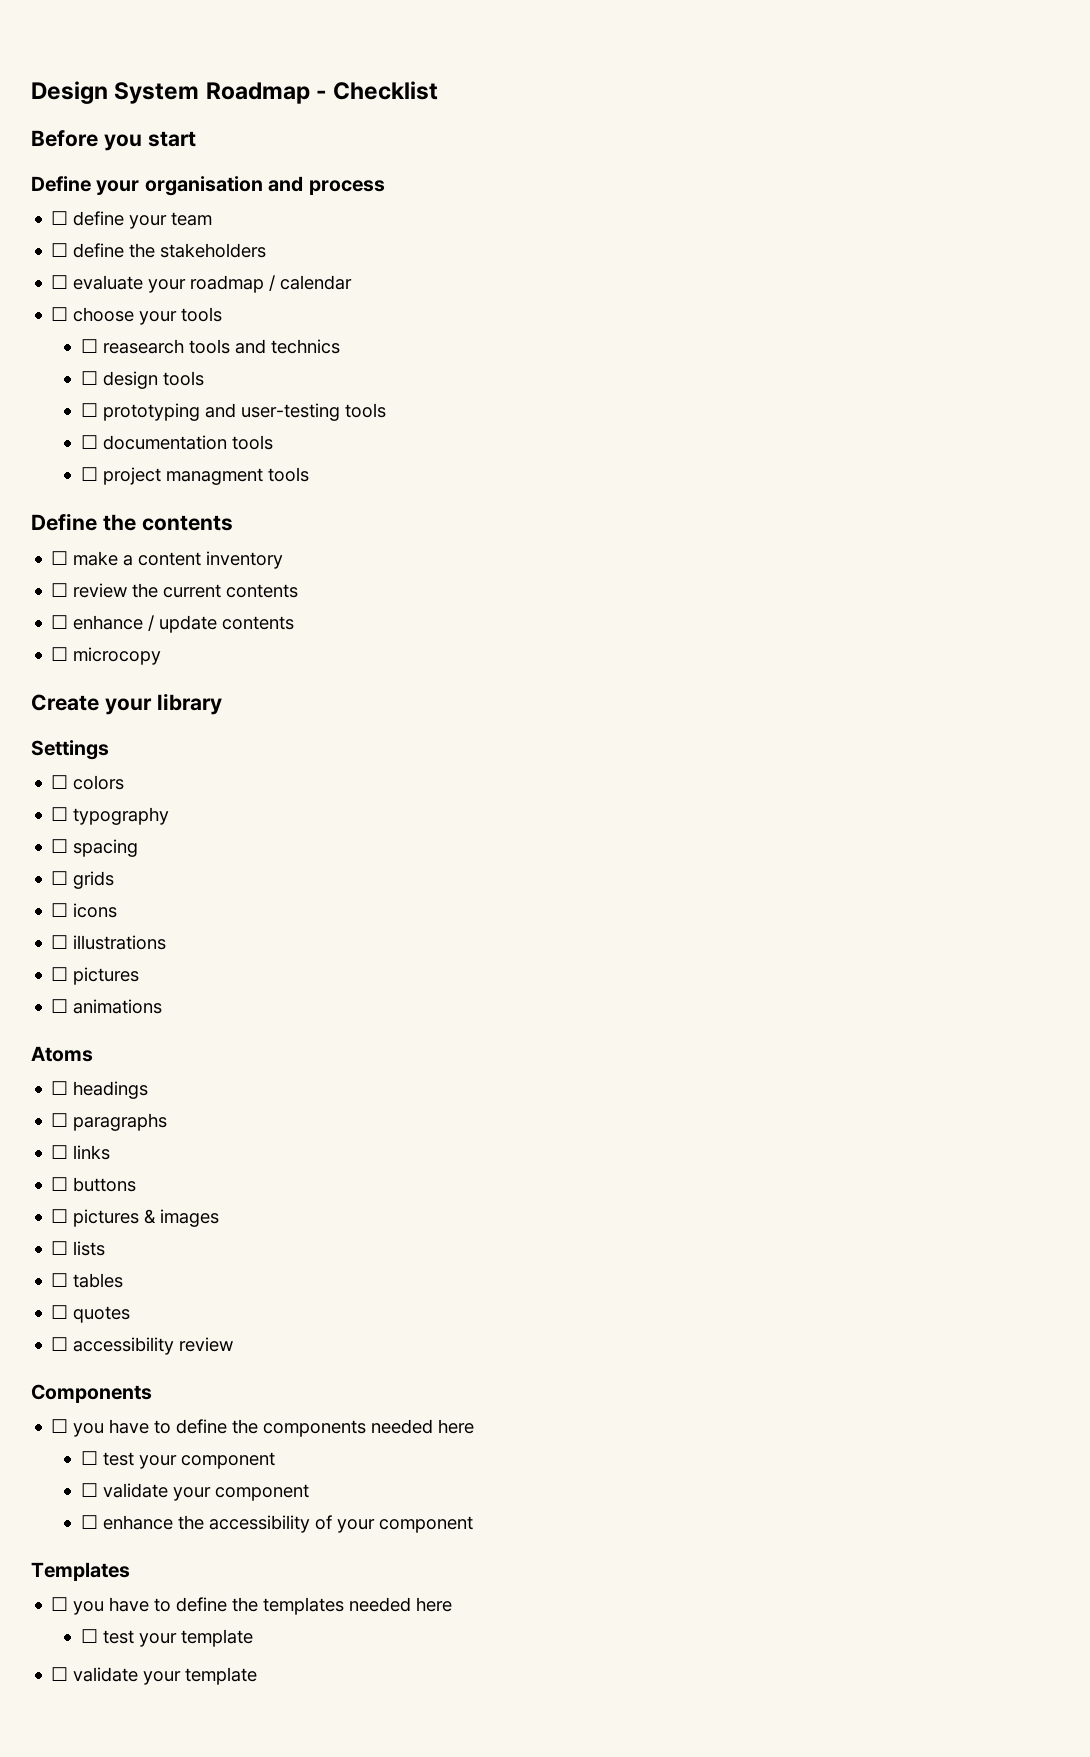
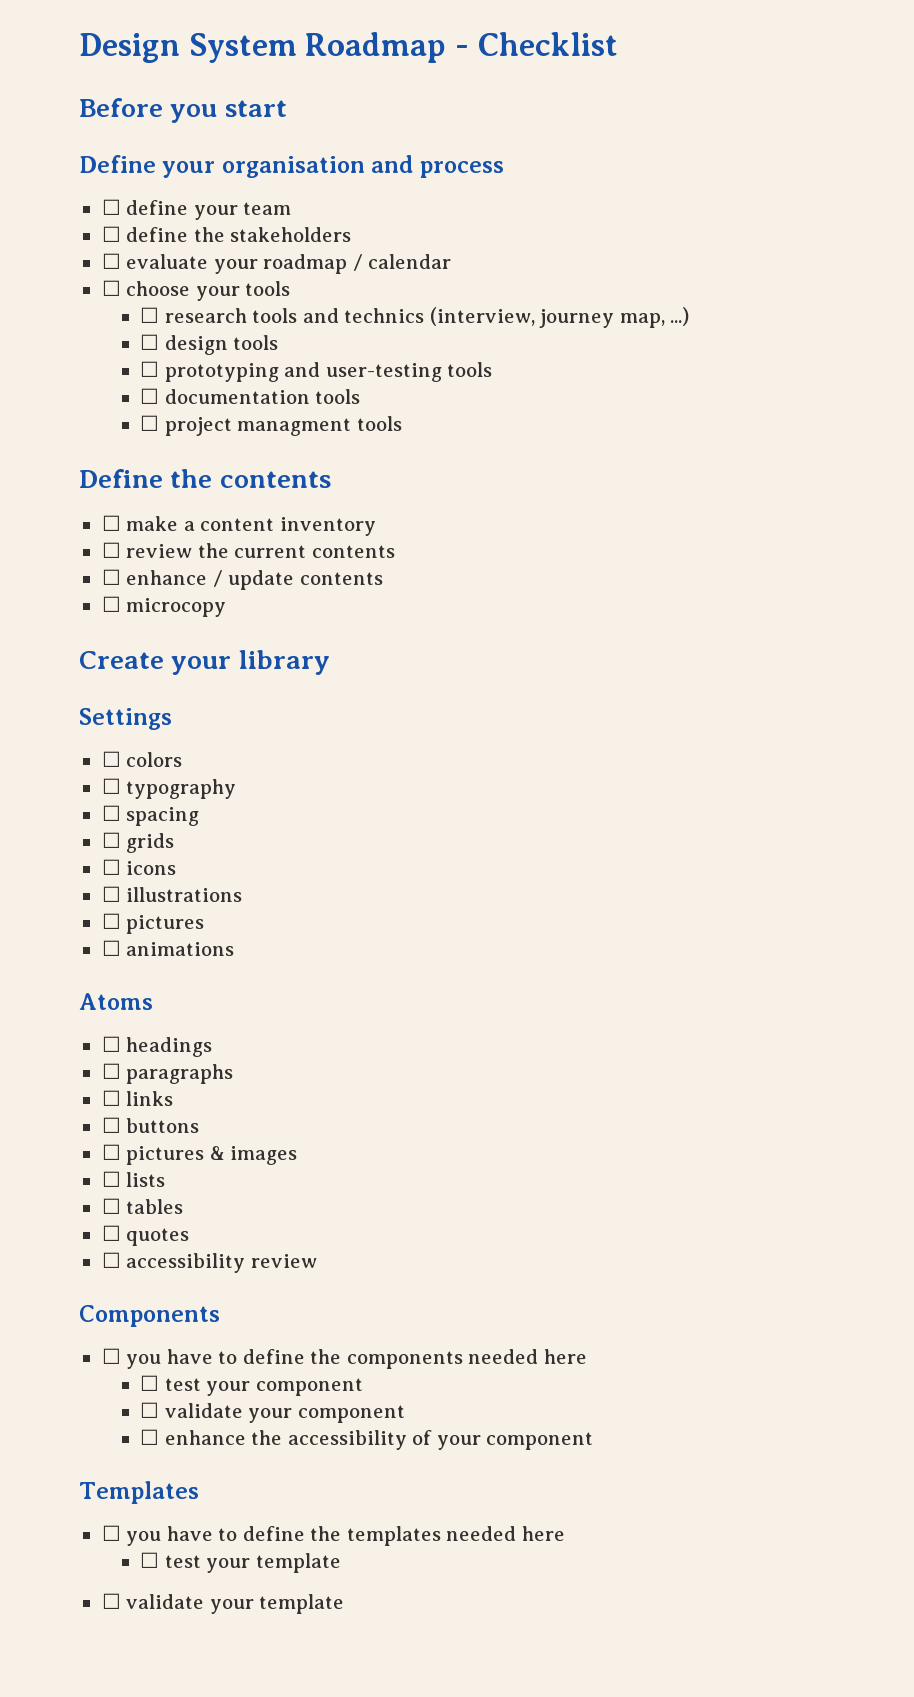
[102,339,184,354] reasearch -> [164,308,247,323] research
(340, 346) none -> [429,307,690,328] (interview, journey map, ...)

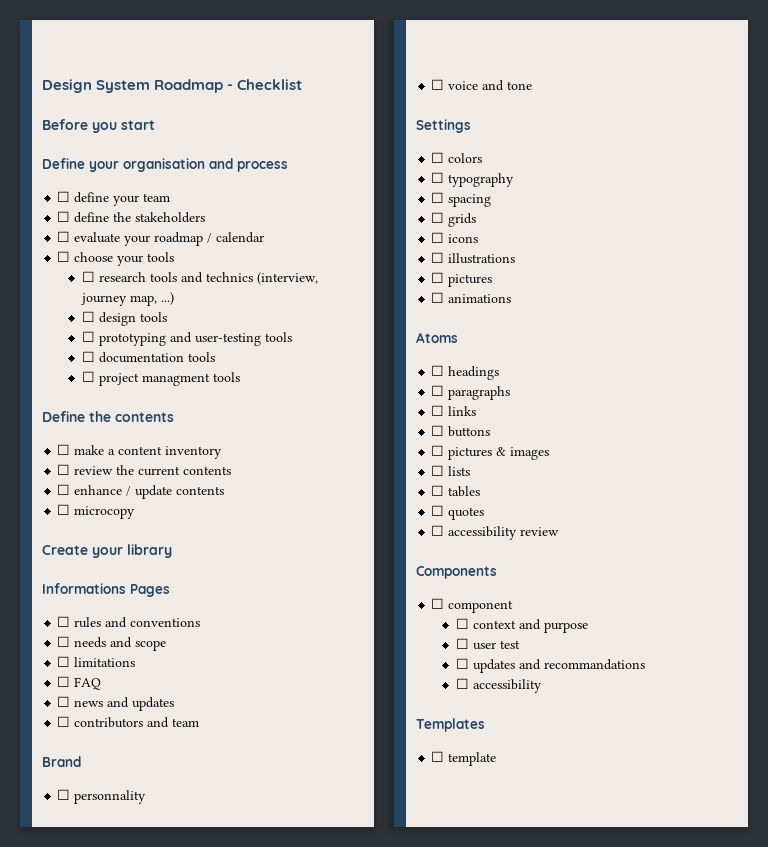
(330, 662) none -> [42,583,170,597] [57,616,201,628] [57,636,167,651] [57,656,136,667] [57,676,102,690] [57,696,175,711] [57,716,200,728] [42,756,81,767] [57,789,147,804] [431,79,533,91] // Informations Pages // ☐ rules and conventions // ☐ needs and scope // ☐ limitations // ☐ FAQ // ☐ news and updates // ☐ contributors and team // Brand // ☐ personnality // ☐ voice and tone
[126,1349,587,1369] [139,1375,363,1396] [139,1402,405,1423] [139,1429,594,1450] [79,1481,199,1504] [101,1525,565,1546] [139,1552,341,1573] [101,1593,254,1614] you have to define the components needed here // ☐ test your component // ☐ validate your component // ☐ enhance the accessibility of your component // Templates // ☐ you have to define the templates needed here // ☐ test your template // ☐ validate your -> [448,600,514,613] [456,618,589,633] [456,638,521,650] [456,658,646,673] [456,678,543,693] [416,718,485,732] [431,751,445,762] component // ☐ context and purpose // ☐ user test // ☐ updates and recommandations // ☐ accessibility // Templates // ☐

